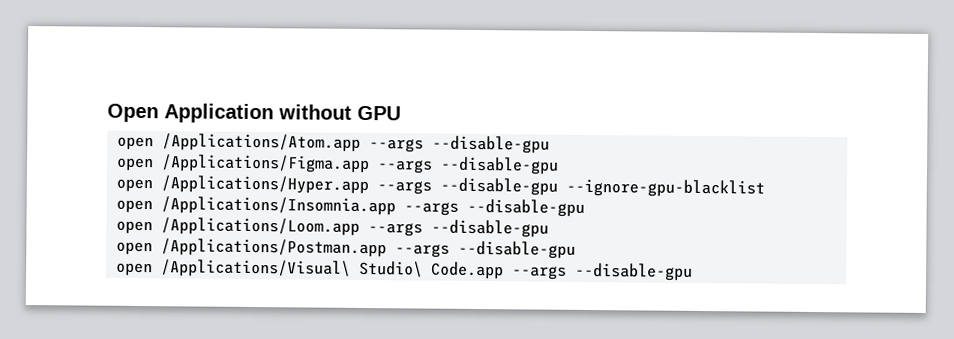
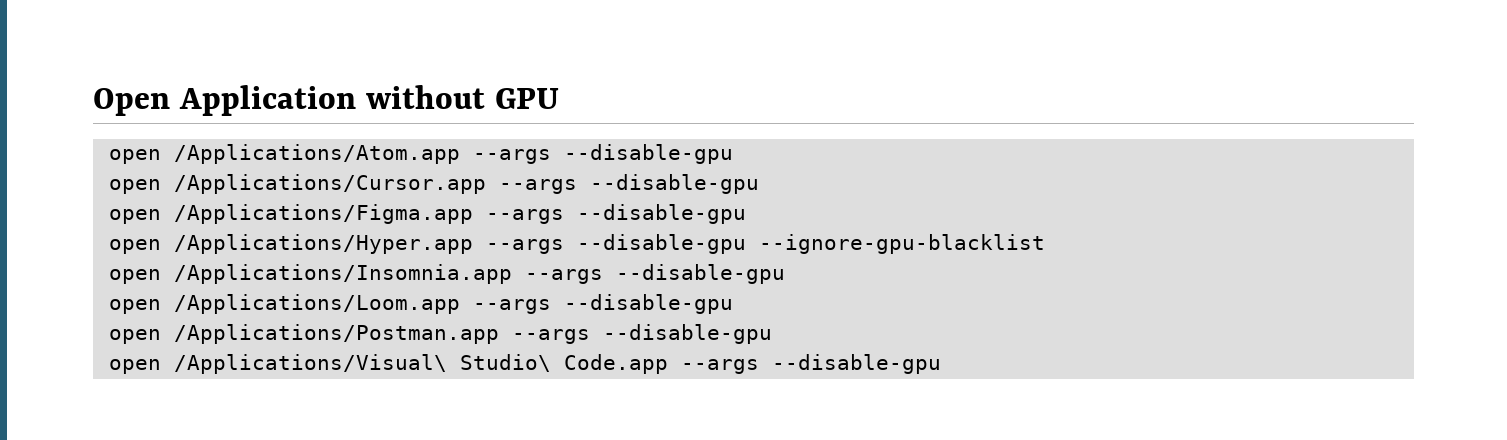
(550, 144) none -> [108,174,759,194] // open /Applications/Cursor.app --args --disable-gpu

